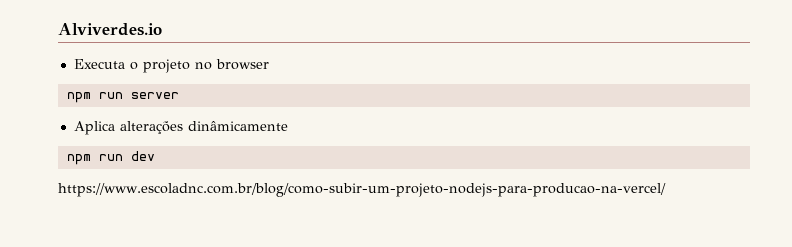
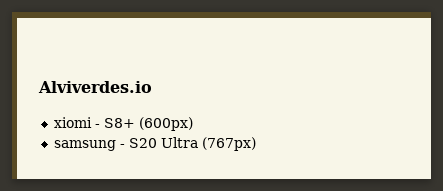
[73,59,269,73] [66,92,179,103] [73,121,288,135] [66,151,155,165] [58,183,666,197] Executa o projeto no browser // npm run server // Aplica alterações dinâmicamente // npm run dev // https://www.escoladnc.com.br/blog/como-subir-um-projeto-nodejs-para-producao-na-vercel/ -> [53,117,193,131] [53,137,256,151] xiomi - S8+ (600px) // samsung - S20 Ultra (767px)

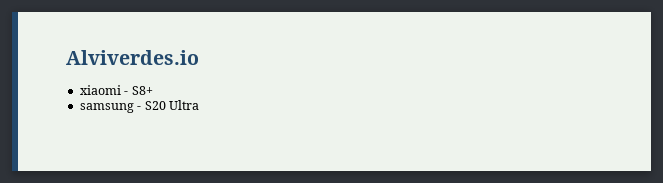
[53,117,92,128] xiomi -> [79,85,121,95] xiaomi
[138,117,193,131] (600px) -> (153, 90) none
[201,137,256,151] (767px) -> (199, 105) none

